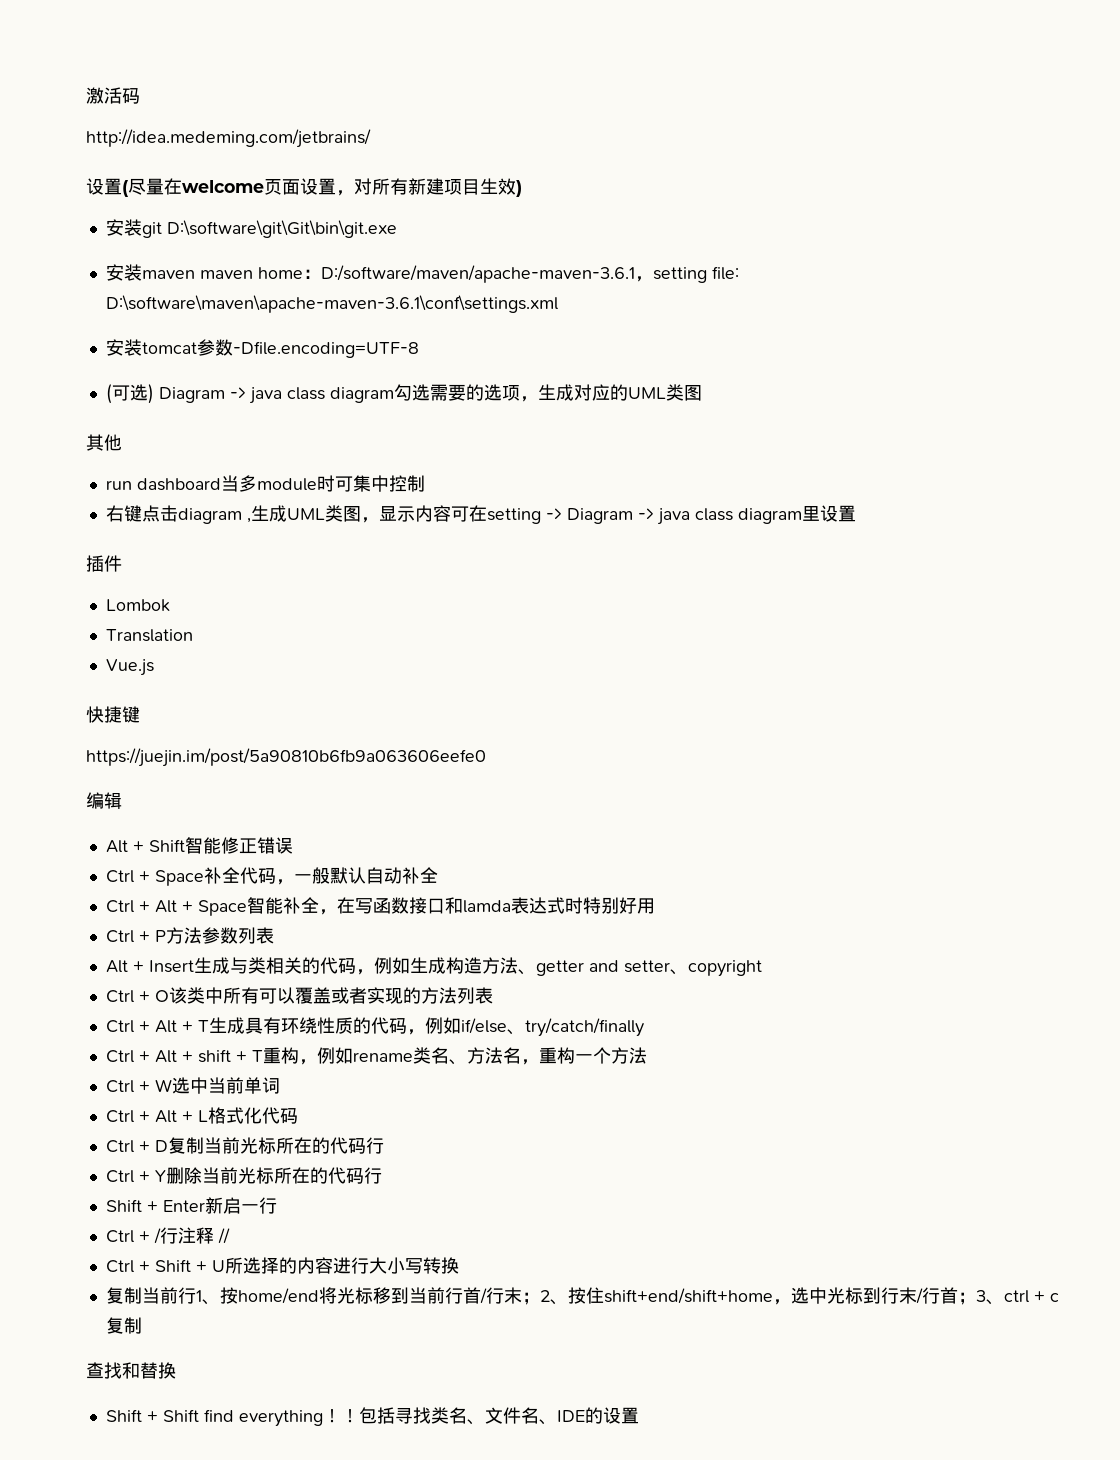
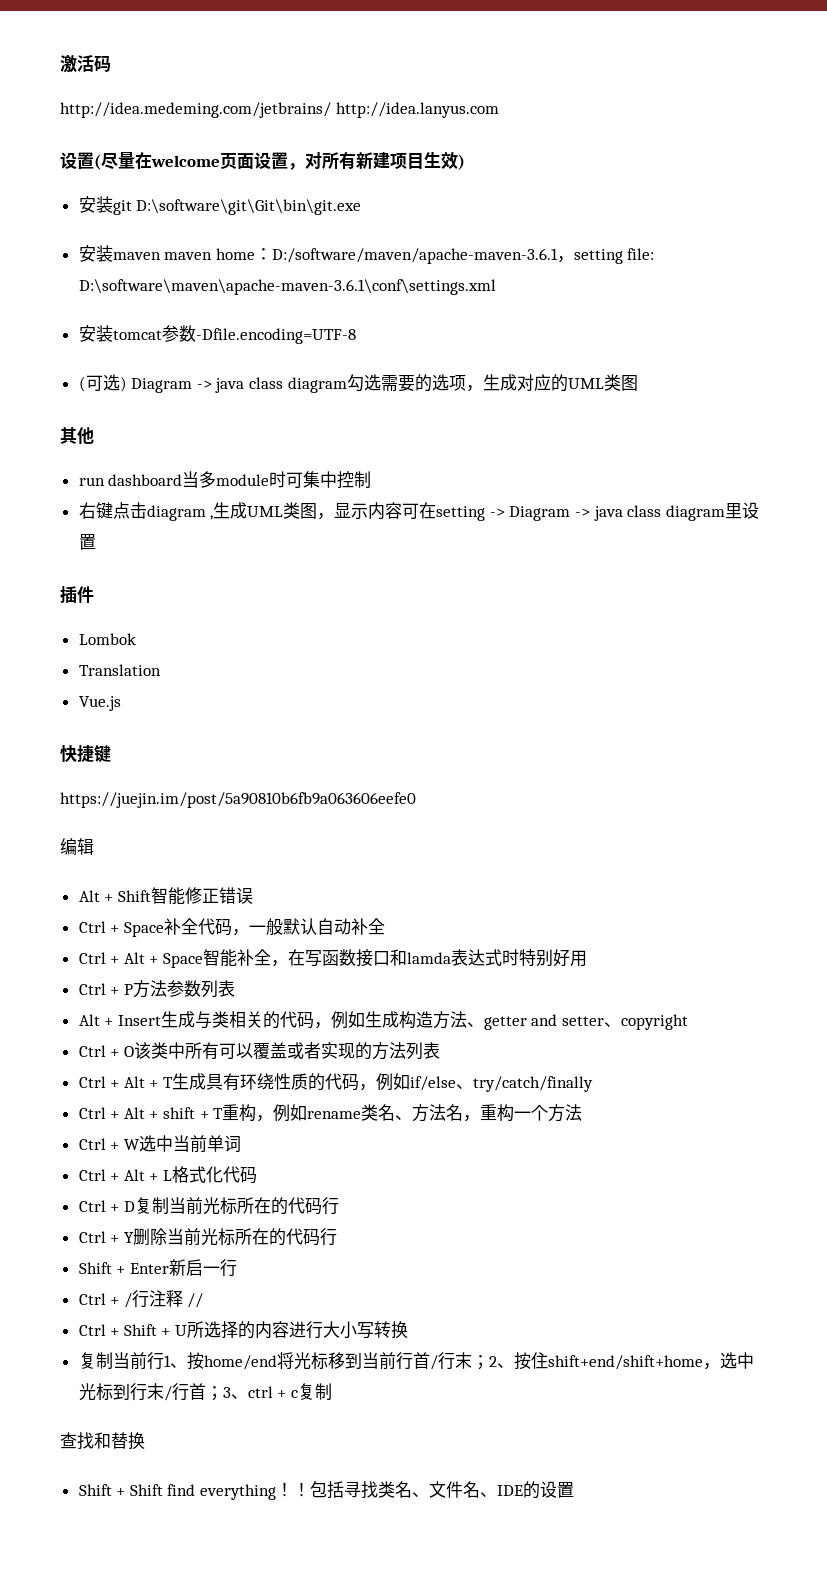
(371, 138) none -> [335,102,499,118] http://idea.lanyus.com

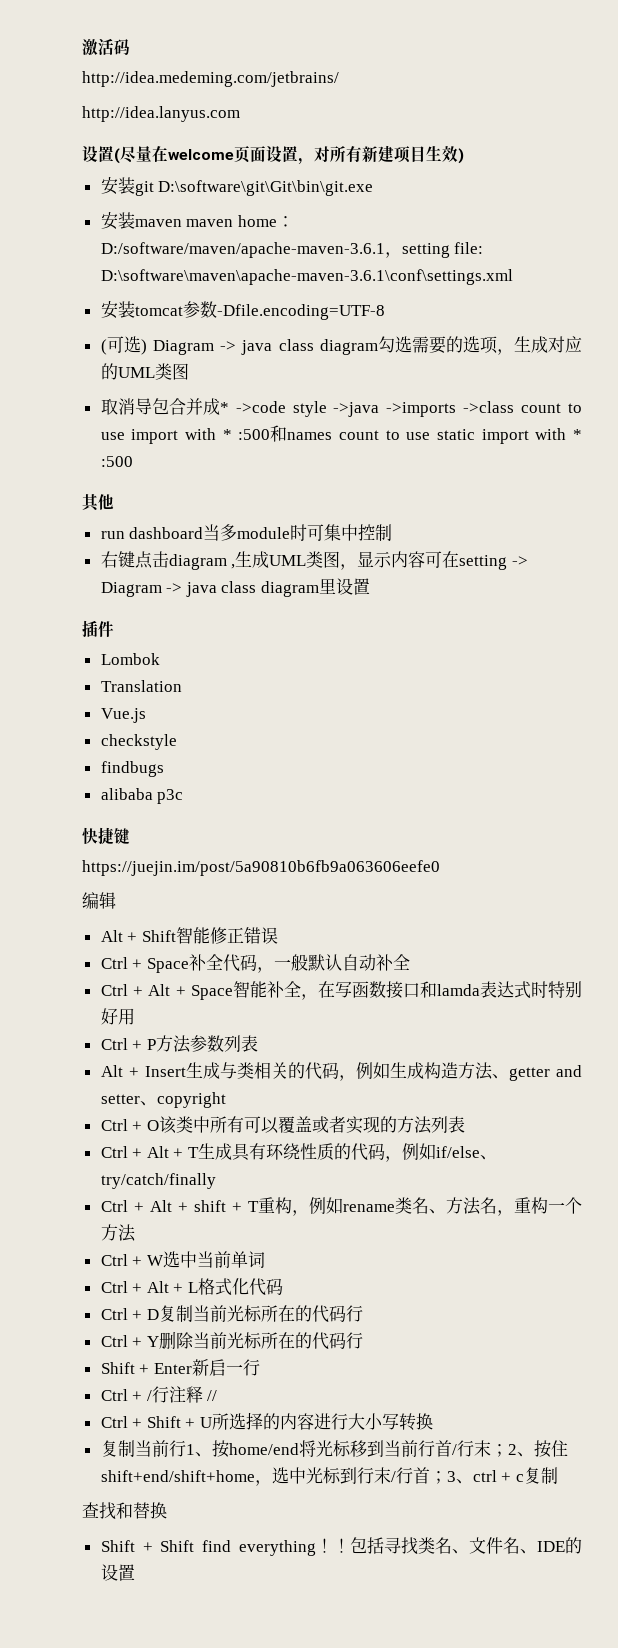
(331, 110) none -> (339, 79) //
(638, 383) none -> [100,398,582,417] [100,425,583,444] [100,456,133,467] // 取消导包合并成* ->code style ->java ->imports ->class count to use import with * :500和names count to use static import with * :500
(121, 703) none -> [100,734,177,750] [100,761,164,777] [100,788,184,804] // checkstyle // findbugs // alibaba p3c

